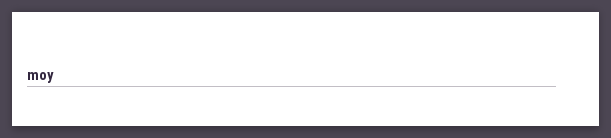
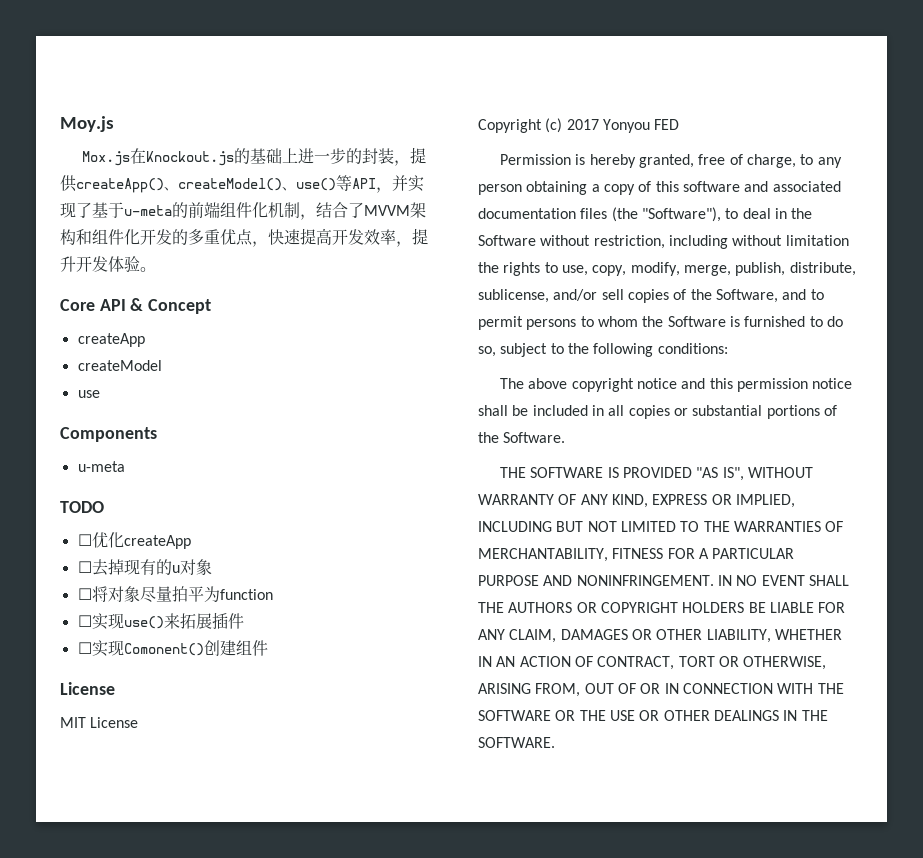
[27,72,54,83] moy -> [60,116,114,132] [81,147,426,166] [60,175,424,193] [60,202,426,220] [60,228,428,247] [60,256,156,272] [60,298,212,314] [77,333,145,347] [77,360,162,371] [77,390,100,398] [60,427,157,442] [77,461,125,472] [60,501,104,513] [77,532,191,549] [77,559,212,576] [77,586,273,603] [77,612,244,630] [77,640,268,657] [60,682,115,695] [60,717,139,728] [478,118,680,133] [499,154,842,168] [478,181,841,195] [478,207,813,222] [478,235,849,249] [478,262,856,276] [478,289,824,303] [478,316,843,330] [478,343,728,357] [499,378,853,392] [478,405,837,419] [478,432,566,443] [499,467,813,481] [478,494,795,508] [478,521,844,532] [478,548,795,562] [478,575,849,586] [478,602,846,613] [478,629,842,643] [478,656,827,670] [478,683,844,697] [478,710,828,721] [478,737,555,748] Moy.js // Mox.js在Knockout.js的基础上进一步的封装，提供createApp()、createModel()、use()等API，并实现了基于u-meta的前端组件化机制，结合了MVVM架构和组件化开发的多重优点，快速提高开发效率，提升开发体验。 // Core API & Concept // createApp // createModel // use // Components // u-meta // TODO // ☐优化createApp // ☐去掉现有的u对象 // ☐将对象尽量拍平为function // ☐实现use()来拓展插件 // ☐实现Comonent()创建组件 // License // MIT License // Copyright (c) 2017 Yonyou FED // Permission is hereby granted, free of charge, to any person obtaining a copy of this software and associated documentation files (the "Software"), to deal in the Software without restriction, including without limitation the rights to use, copy, modify, merge, publish, distribute, sublicense, and/or sell copies of the Software, and to permit persons to whom the Software is furnished to do so, subject to the following conditions: // The above copyright notice and this permission notice shall be included in all copies or substantial portions of the Software. // THE SOFTWARE IS PROVIDED "AS IS", WITHOUT WARRANTY OF ANY KIND, EXPRESS OR IMPLIED, INCLUDING BUT NOT LIMITED TO THE WARRANTIES OF MERCHANTABILITY, FITNESS FOR A PARTICULAR PURPOSE AND NONINFRINGEMENT. IN NO EVENT SHALL THE AUTHORS OR COPYRIGHT HOLDERS BE LIABLE FOR ANY CLAIM, DAMAGES OR OTHER LIABILITY, WHETHER IN AN ACTION OF CONTRACT, TORT OR OTHERWISE, ARISING FROM, OUT OF OR IN CONNECTION WITH THE SOFTWARE OR THE USE OR OTHER DEALINGS IN THE SOFTWARE.

